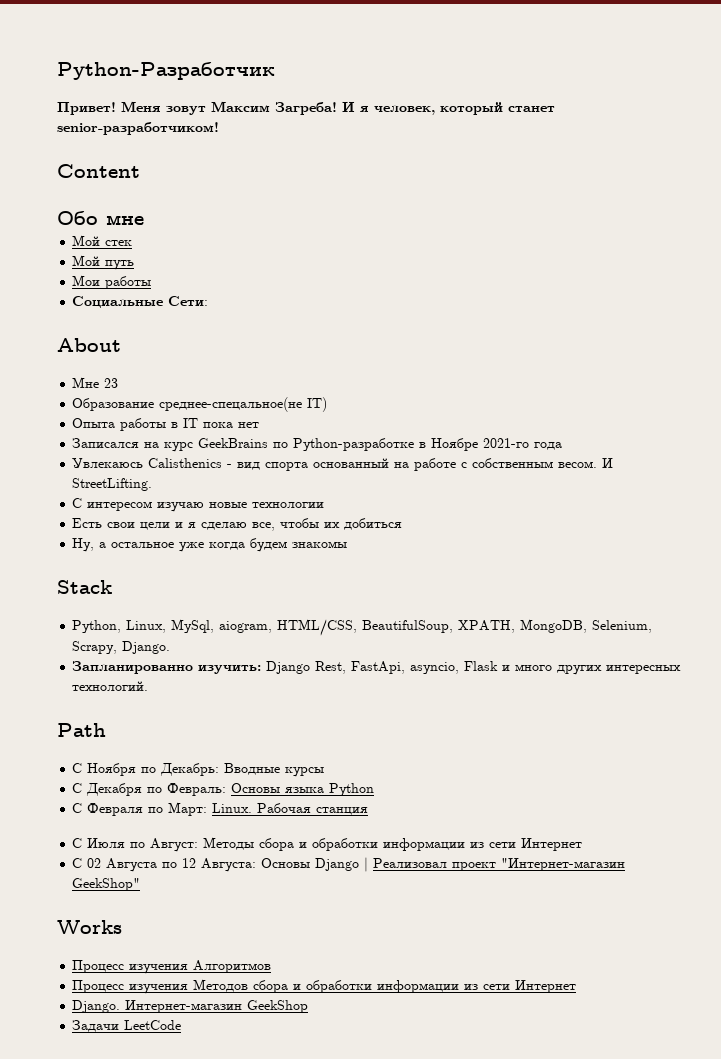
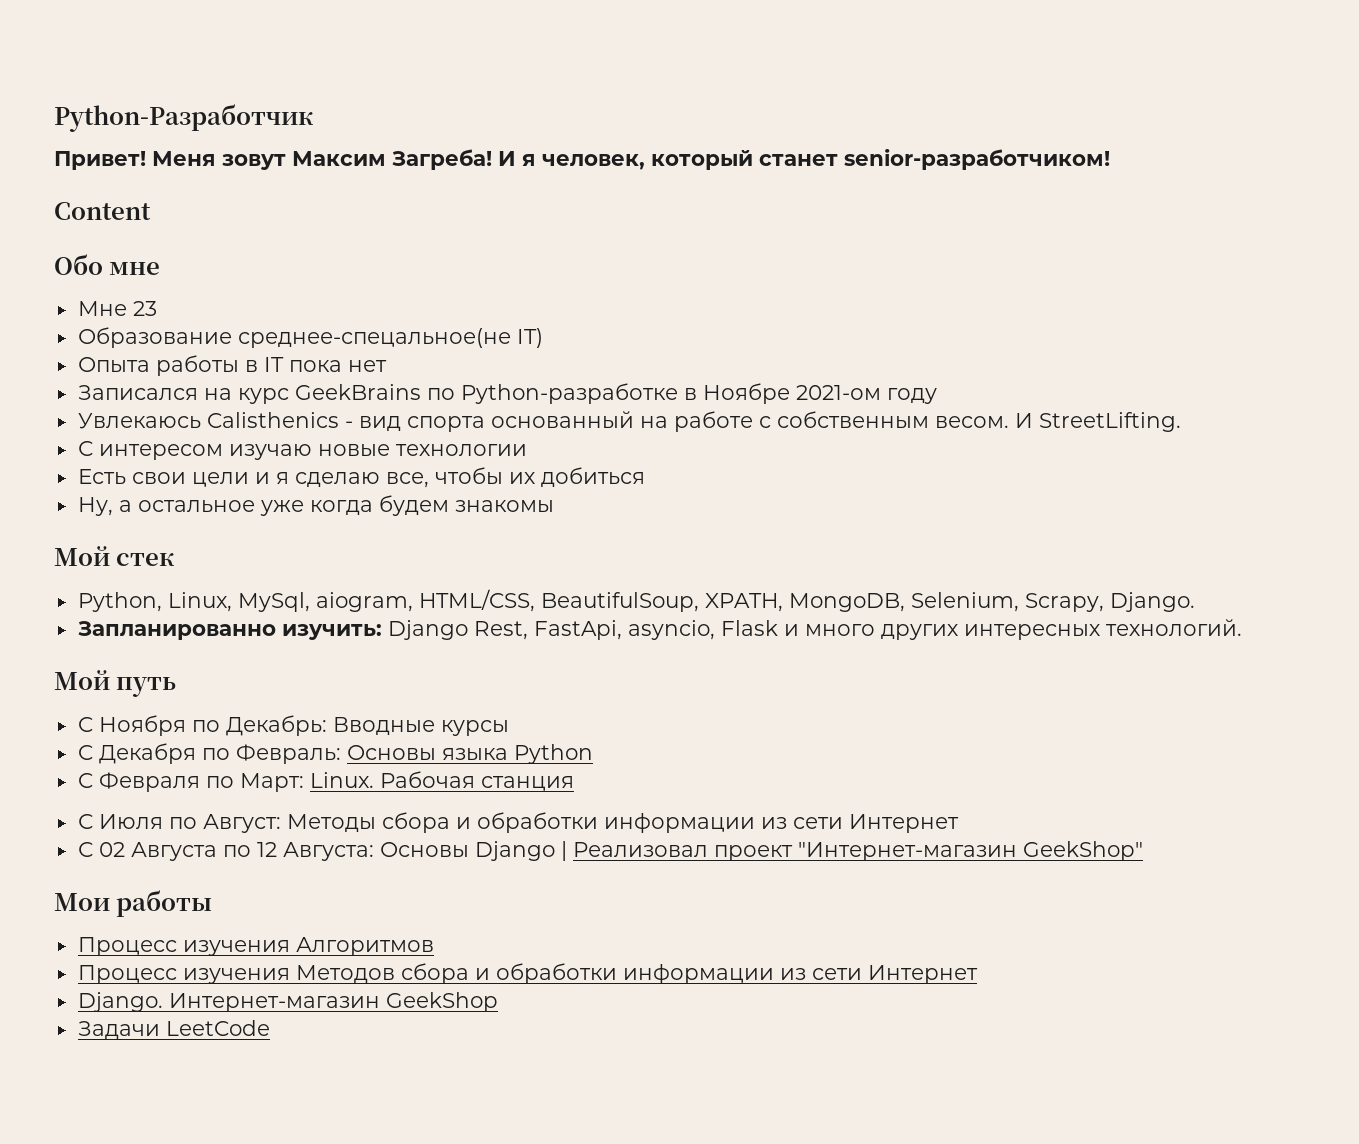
[72,235,133,246] [72,255,135,270] [72,275,152,289] [72,296,209,308] [57,338,121,352] // Мой стек // Мой путь // Мои работы // Социальные Сети: // About -> (161, 268) none
[483,438,563,450] 2021-го года -> [795,385,937,404] 2021-ом году
[57,580,112,594] Stack -> [54,546,175,566] Мой стек
[57,723,106,737] Path -> [54,670,177,697] Мой путь
[57,920,122,934] Works -> [54,890,213,917] Мои работы

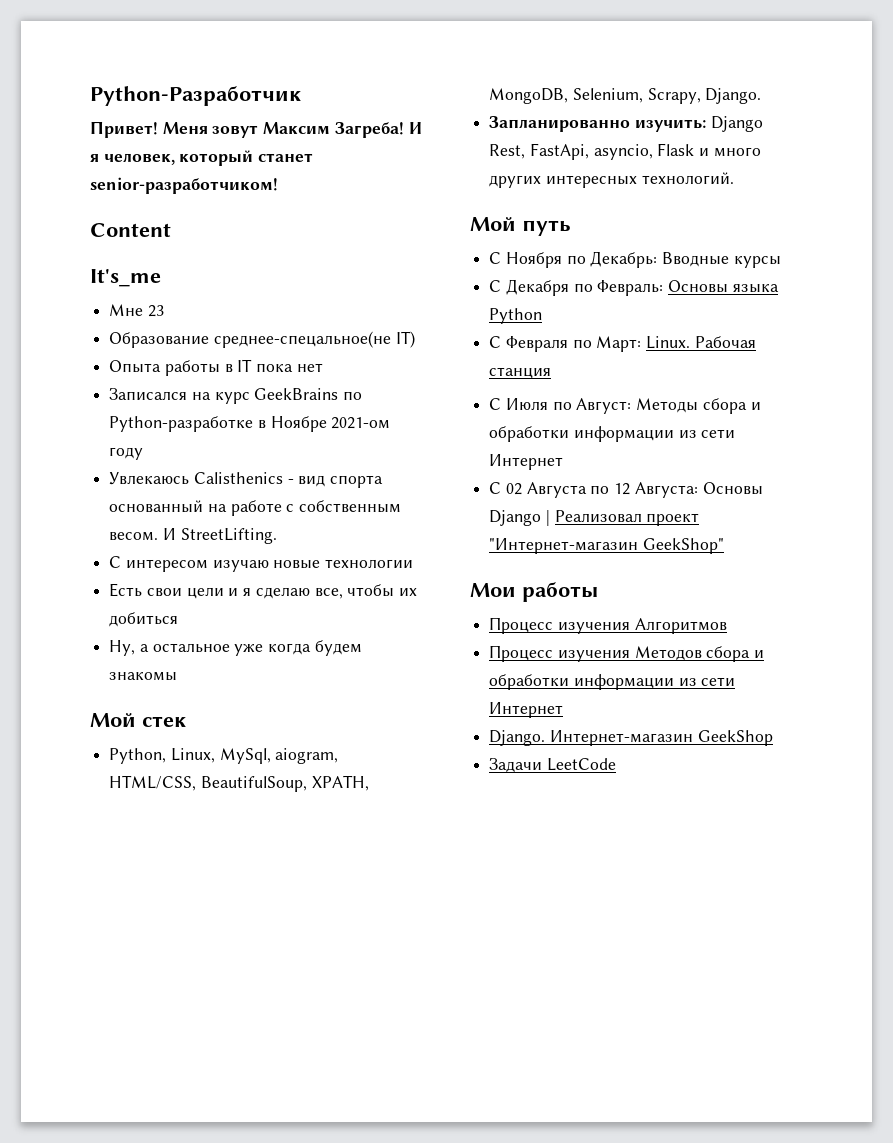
[54,254,161,275] Обо мне -> [90,269,161,287] It's_me

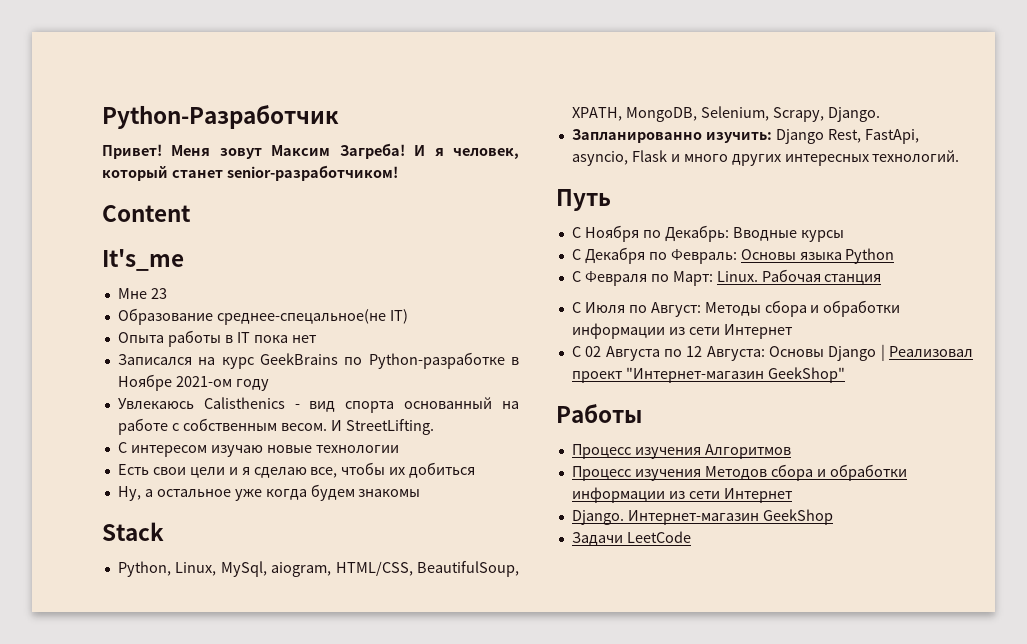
[90,713,186,727] Мой стек -> [102,522,164,541] Stack
[470,217,571,236] Мой путь -> [556,189,611,211] Путь
[470,582,598,602] Мои работы -> [556,403,642,423] Работы

